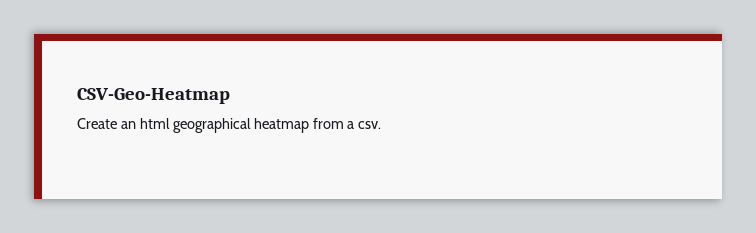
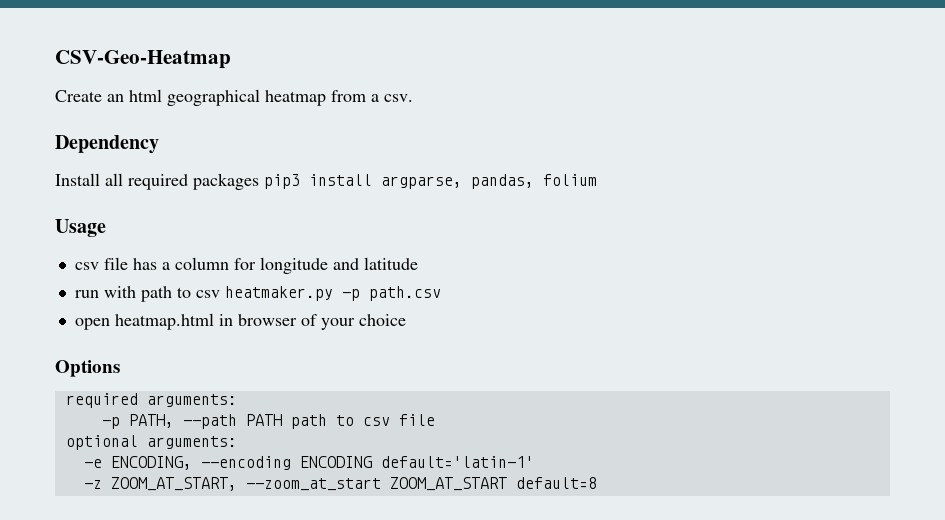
(382, 125) none -> [55,135,159,154] [55,173,597,190] [55,219,106,237] [74,257,418,274] [74,286,441,302] [74,313,406,330] [55,360,120,377] [65,393,237,408] [101,414,435,429] [65,435,237,450] [83,456,534,470] [83,477,597,491] // Dependency // Install all required packages pip3 install argparse, pandas, folium // Usage // csv file has a column for longitude and latitude // run with path to csv heatmaker.py -p path.csv // open heatmap.html in browser of your choice // Options // required arguments: // -p PATH, --path PATH path to csv file // optional arguments: // -e ENCODING, --encoding ENCODING default='latin-1' // -z ZOOM_AT_START, --zoom_at_start ZOOM_AT_START default=8

